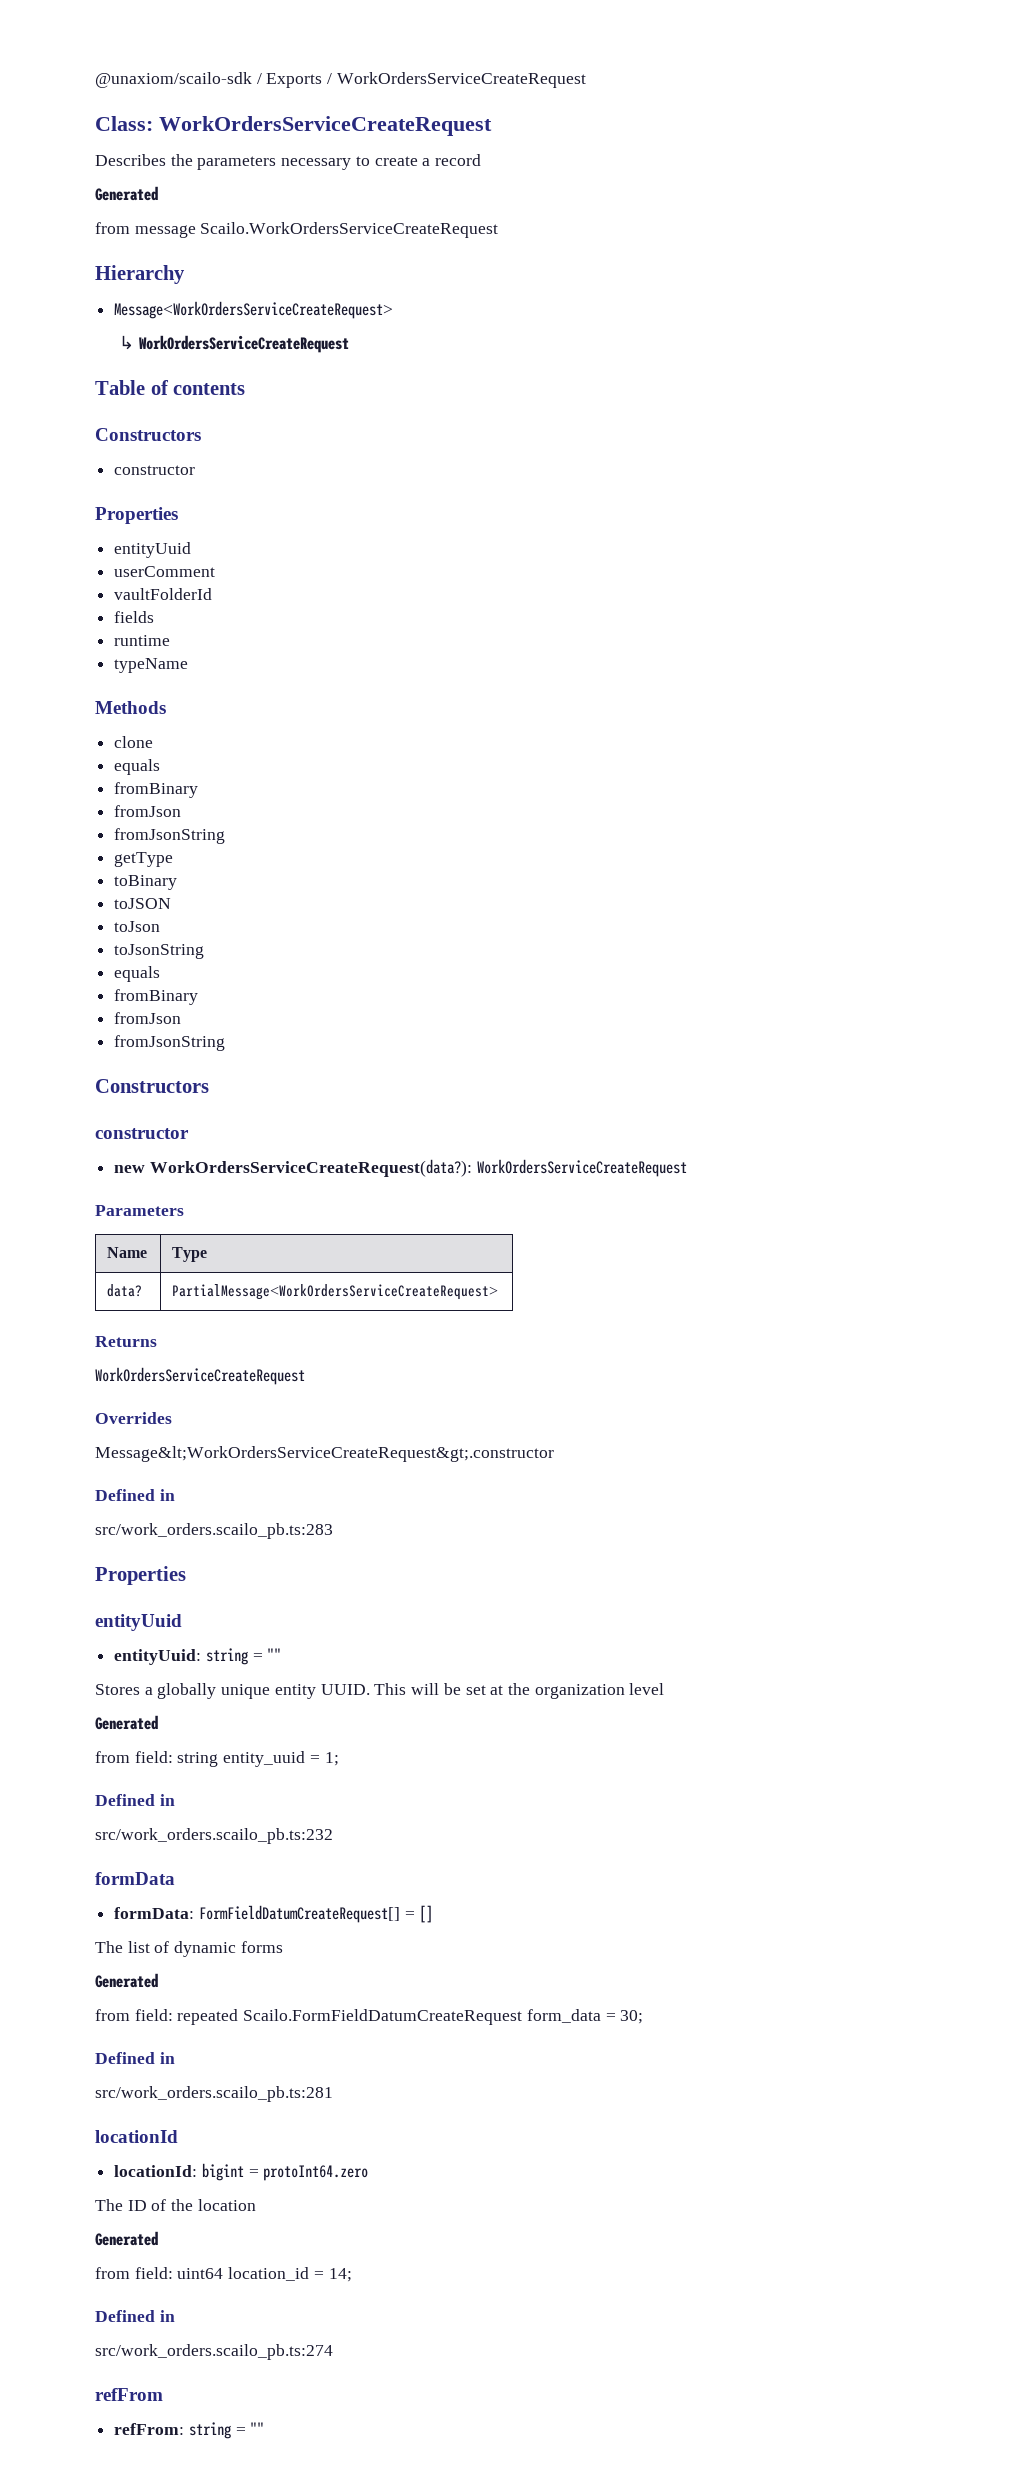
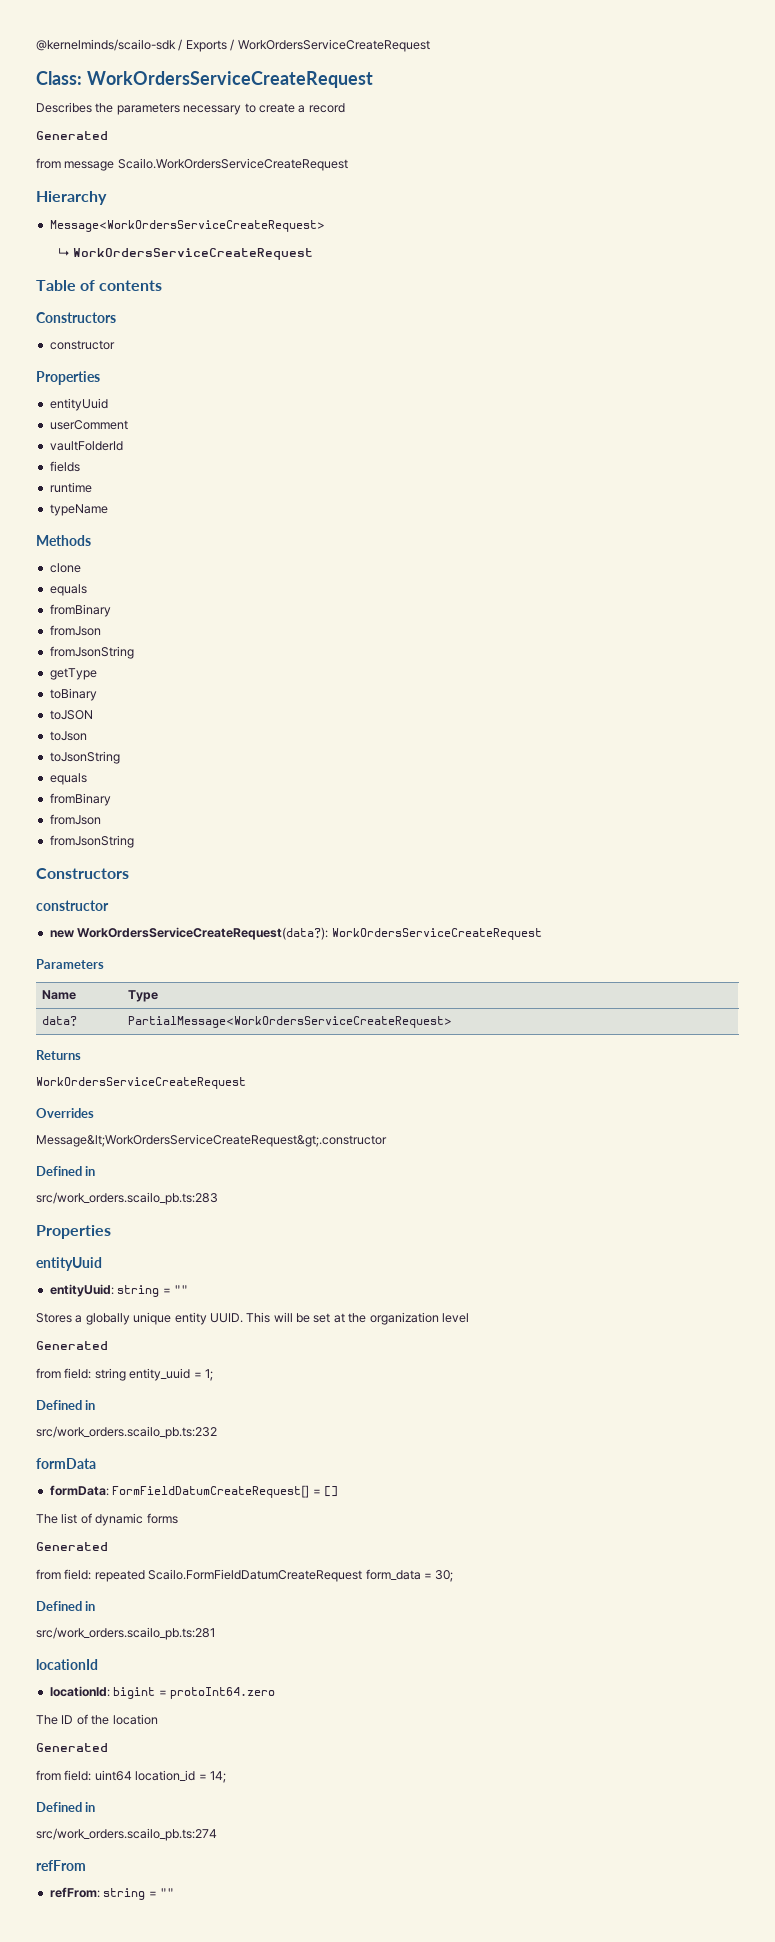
[95,72,252,88] @unaxiom/scailo-sdk -> [36,39,176,51] @kernelminds/scailo-sdk

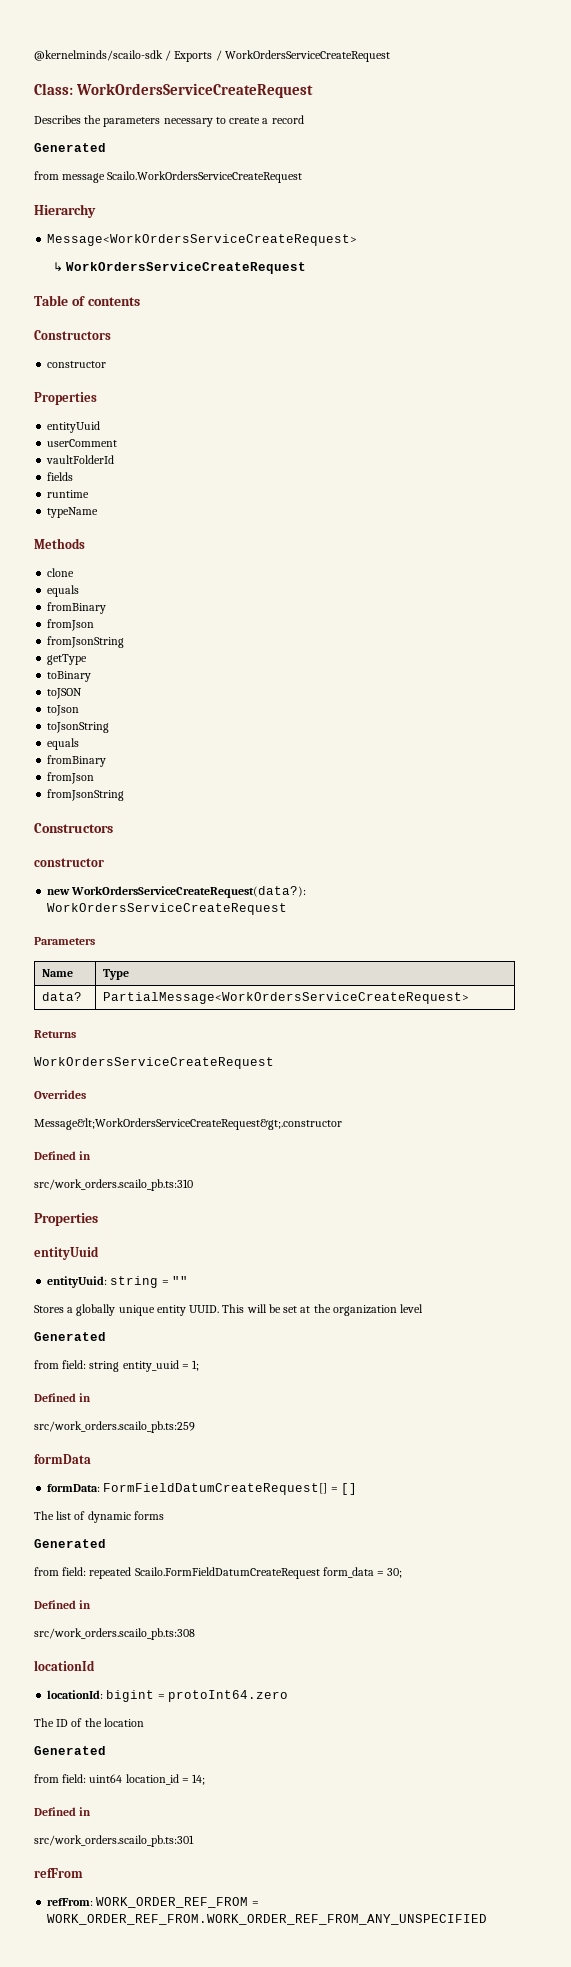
[36,1192,218,1205] src/work_orders.scailo_pb.ts:283 -> [34,1179,193,1191] src/work_orders.scailo_pb.ts:310
[36,1426,217,1439] src/work_orders.scailo_pb.ts:232 -> [34,1421,195,1433] src/work_orders.scailo_pb.ts:259
[36,1627,215,1640] src/work_orders.scailo_pb.ts:281 -> [34,1628,195,1640] src/work_orders.scailo_pb.ts:308
[36,1828,217,1841] src/work_orders.scailo_pb.ts:274 -> [34,1835,194,1847] src/work_orders.scailo_pb.ts:301
[103,1888,174,1900] string = "" -> [96,1897,259,1908] [47,1914,488,1925] WORK_ORDER_REF_FROM = WORK_ORDER_REF_FROM.WORK_ORDER_REF_FROM_ANY_UNSPECIFIED

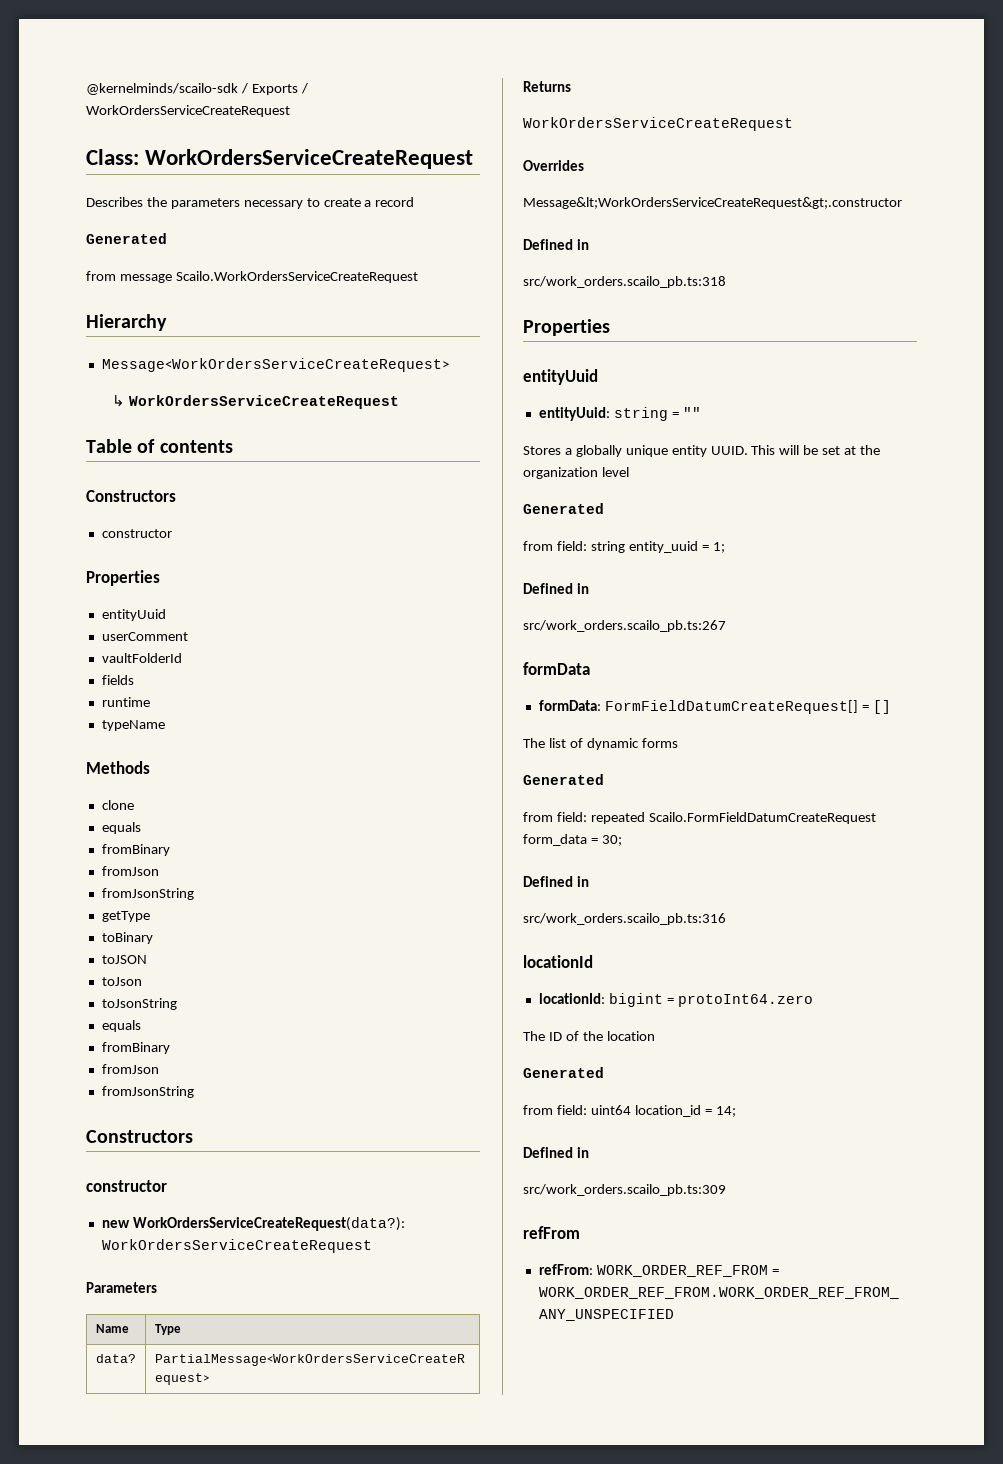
[34,1179,193,1191] src/work_orders.scailo_pb.ts:310 -> [523,276,726,288] src/work_orders.scailo_pb.ts:318
[34,1421,195,1433] src/work_orders.scailo_pb.ts:259 -> [523,620,726,632] src/work_orders.scailo_pb.ts:267
[34,1628,195,1640] src/work_orders.scailo_pb.ts:308 -> [523,913,726,925] src/work_orders.scailo_pb.ts:316
[34,1835,194,1847] src/work_orders.scailo_pb.ts:301 -> [523,1184,726,1196] src/work_orders.scailo_pb.ts:309

